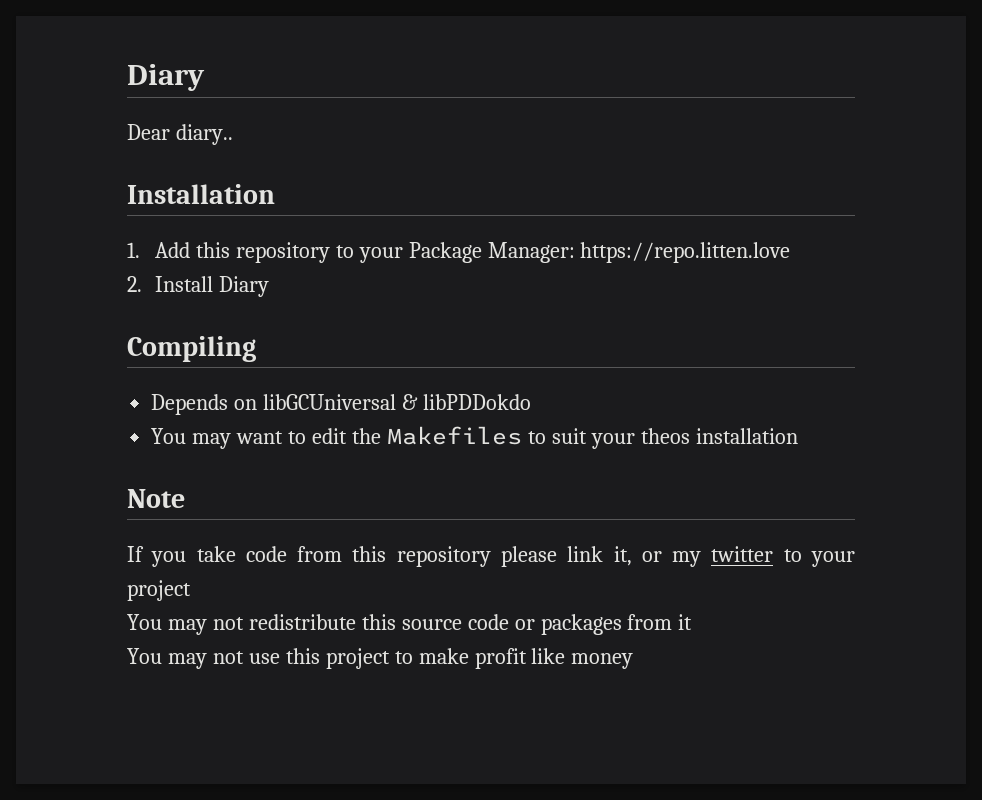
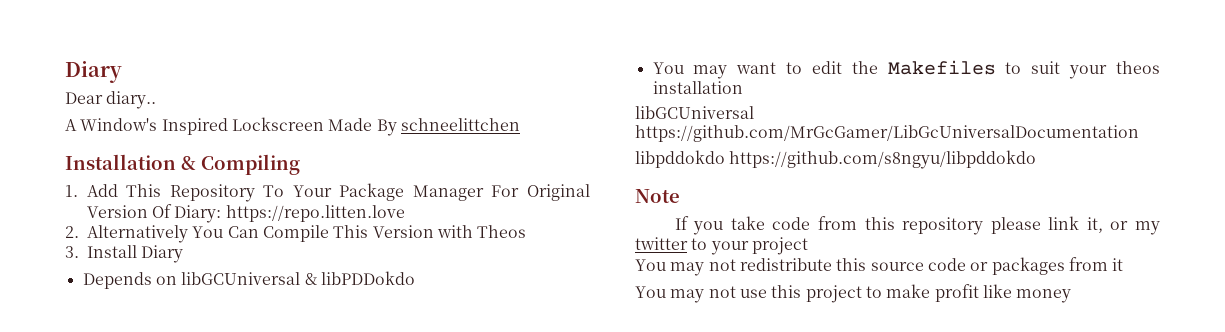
(233, 134) none -> [65,117,520,136] // A Window's Inspired Lockscreen Made By schneelittchen
(275, 194) none -> [181,154,300,175] & Compiling
[195,242,791,263] [127,276,142,292] this repository to your Package Manager: https://repo.litten.love // 2. -> [126,183,590,202] [86,204,405,223] [65,225,527,243] [65,246,79,258] This Repository To Your Package Manager For Original Version Of Diary: https://repo.litten.love // 2. Alternatively You Can Compile This Version with Theos // 3.
[127,336,256,362] // Compiling -> (184, 254) none
(798, 436) none -> [635,106,754,119] [635,125,1139,142] [635,150,1037,169] // libGCUniversal https://github.com/MrGcGamer/LibGcUniversalDocumentation // libpddokdo https://github.com/s8ngyu/libpddokdo

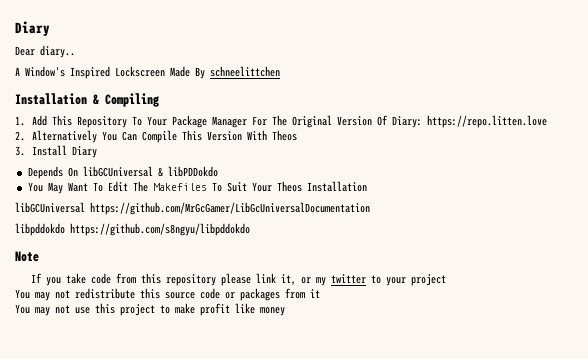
(520, 191) none -> [272,115,288,126] The
[436,225,473,238] with -> [247,130,268,140] With
[155,276,177,285] on -> [67,167,78,177] On
[693,60,1160,79] [652,81,743,94] may want to edit the Makefiles to suit your theos installation -> [47,181,367,194] May Want To Edit The Makefiles To Suit Your Theos Installation

